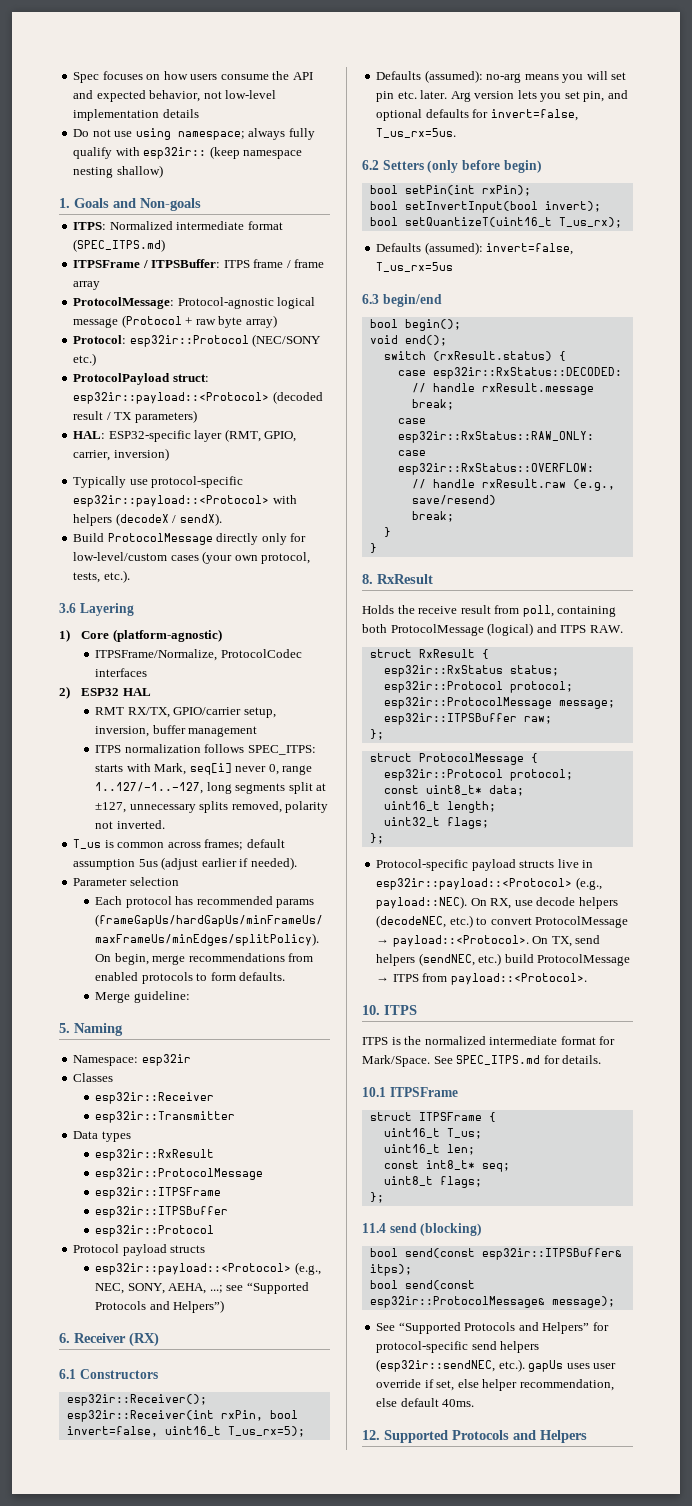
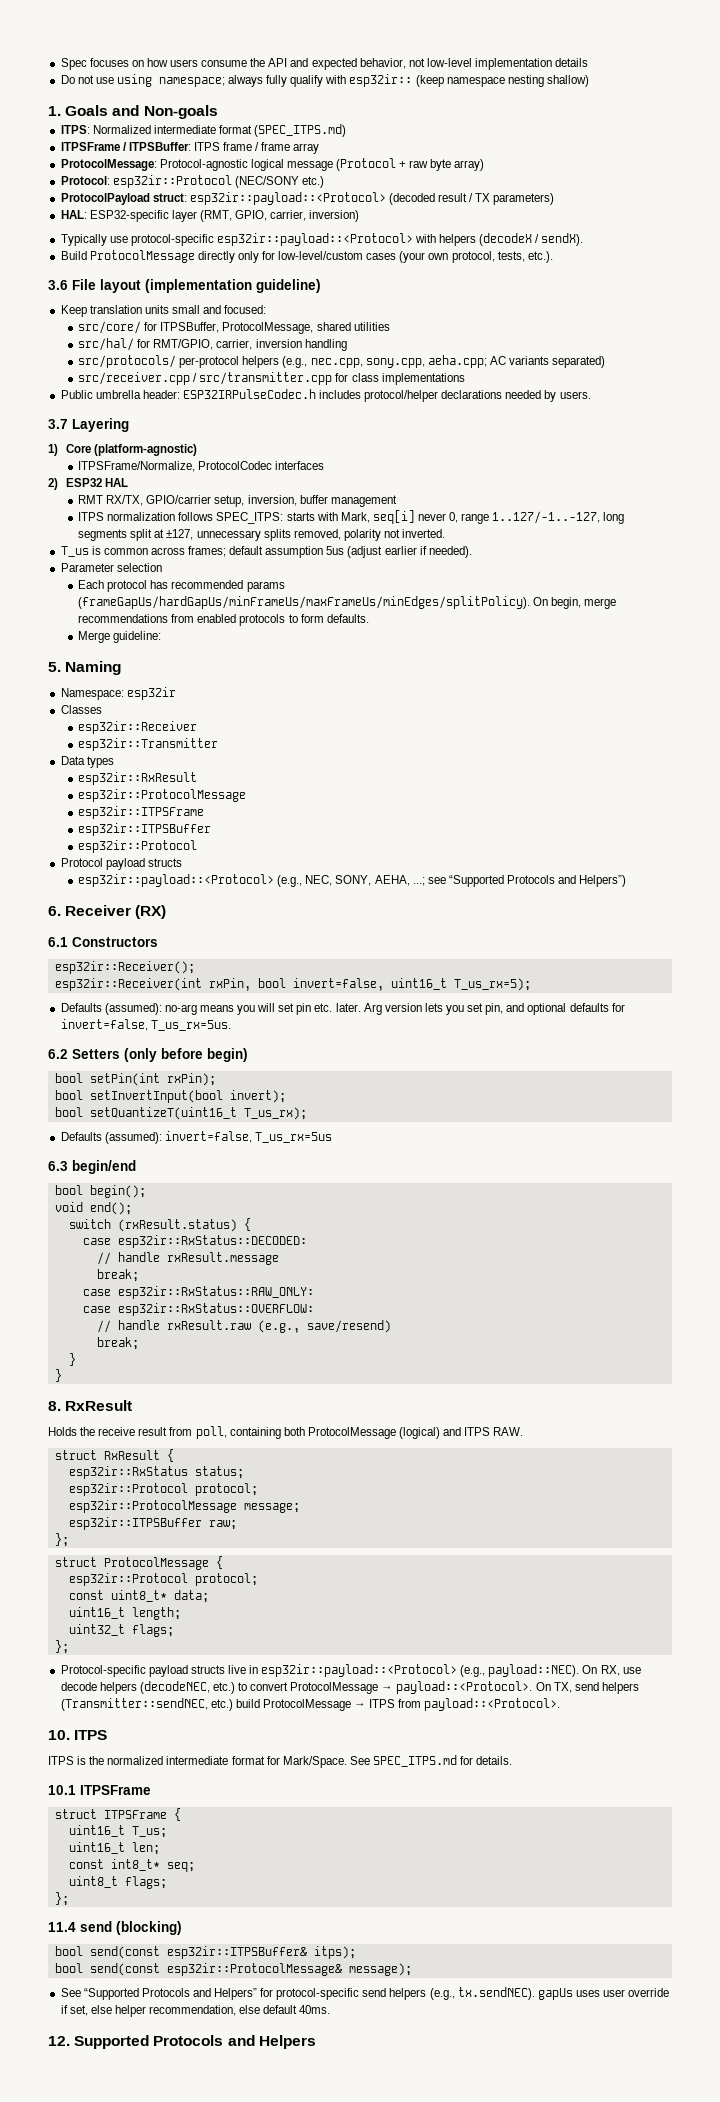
(76, 608) none -> [72,279,321,293] [60,305,267,317] [78,321,390,334] [78,338,347,351] [78,355,606,368] [78,372,465,385] [60,389,591,402] [48,419,68,429] File layout (implementation guideline) // Keep translation units small and focused: // src/core/ for ITPSBuffer, ProtocolMessage, shared utilities // src/hal/ for RMT/GPIO, carrier, inversion handling // src/protocols/ per-protocol helpers (e.g., nec.cpp, sony.cpp, aeha.cpp; AC variants separated) // src/receiver.cpp / src/transmitter.cpp for class implementations // Public umbrella header: ESP32IRPulseCodec.h includes protocol/helper declarations needed by users. // 3.7
[418,953,475,966] (sendNEC, -> [60,1698,208,1711] (Transmitter::sendNEC,
[376,1359,525,1372] (esp32ir::sendNEC, etc.). -> [429,1987,535,2000] (e.g., tx.sendNEC).

